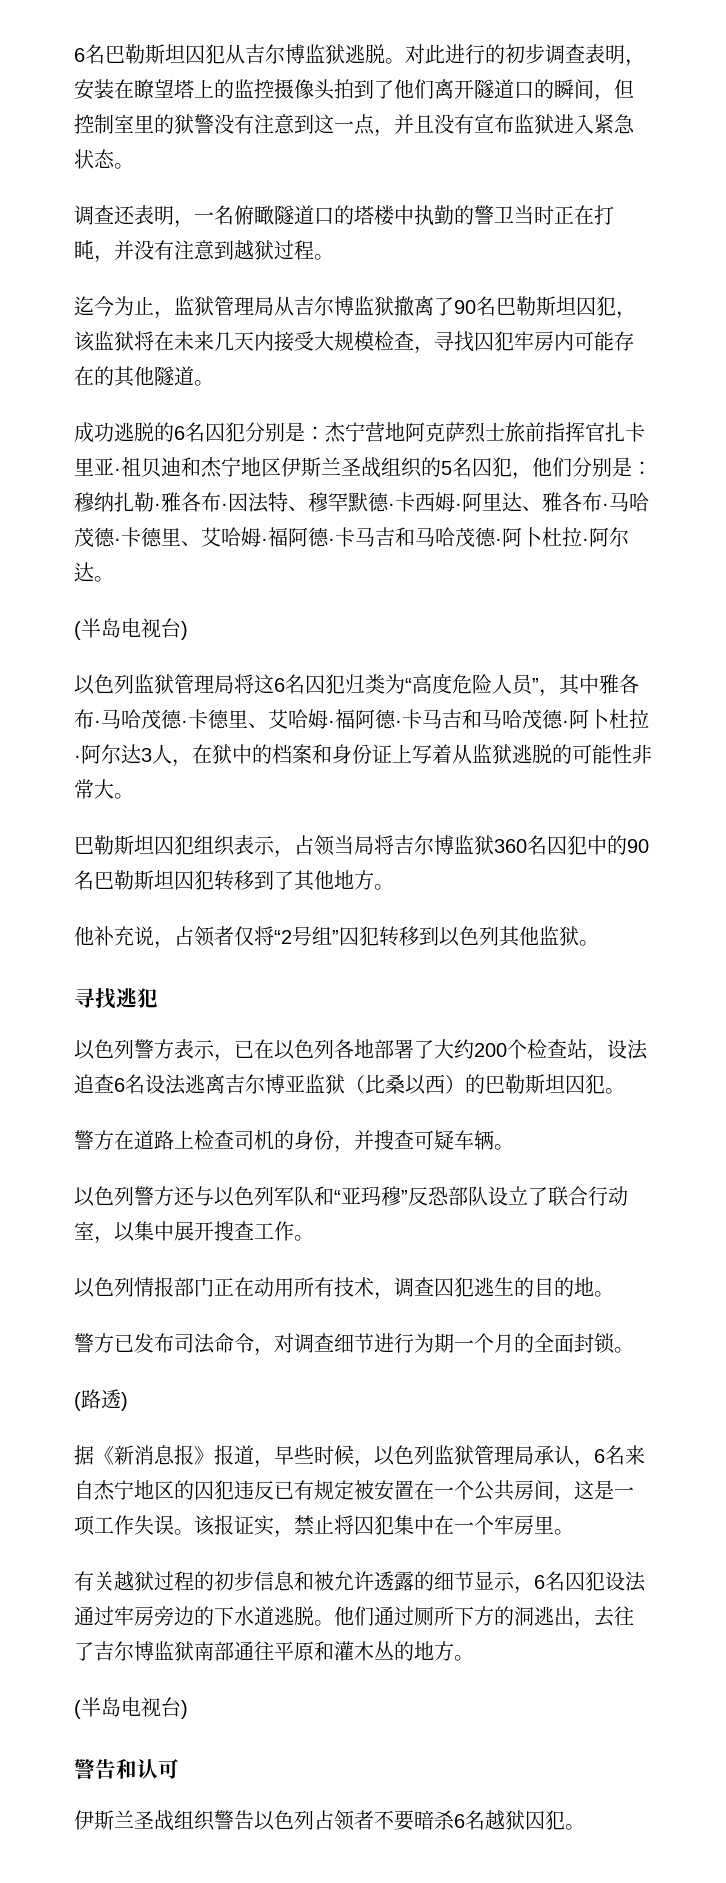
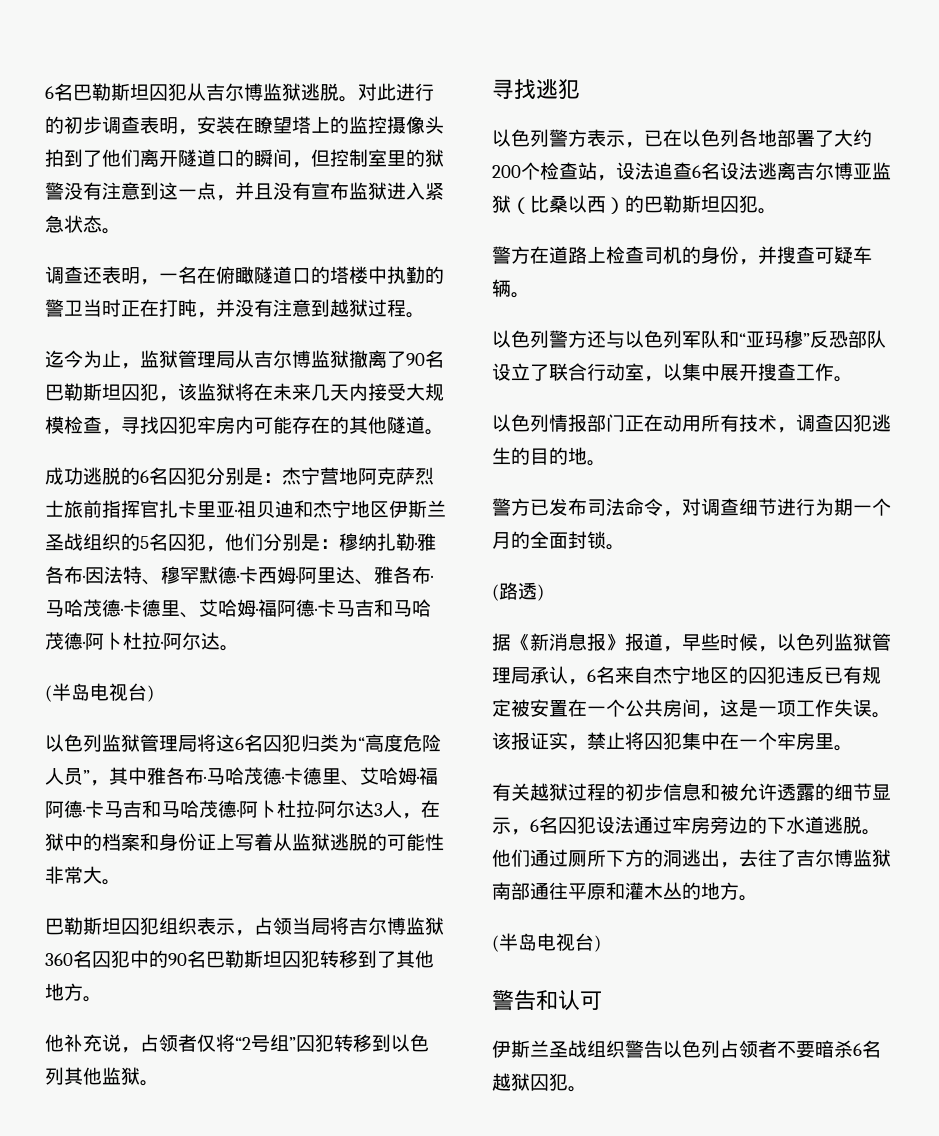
(234, 215) none -> [197,266,216,284] 在

